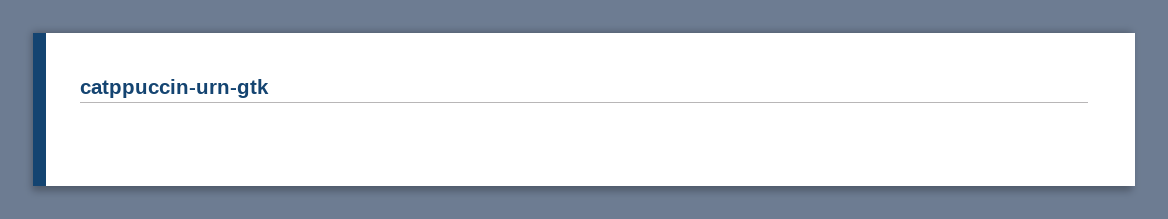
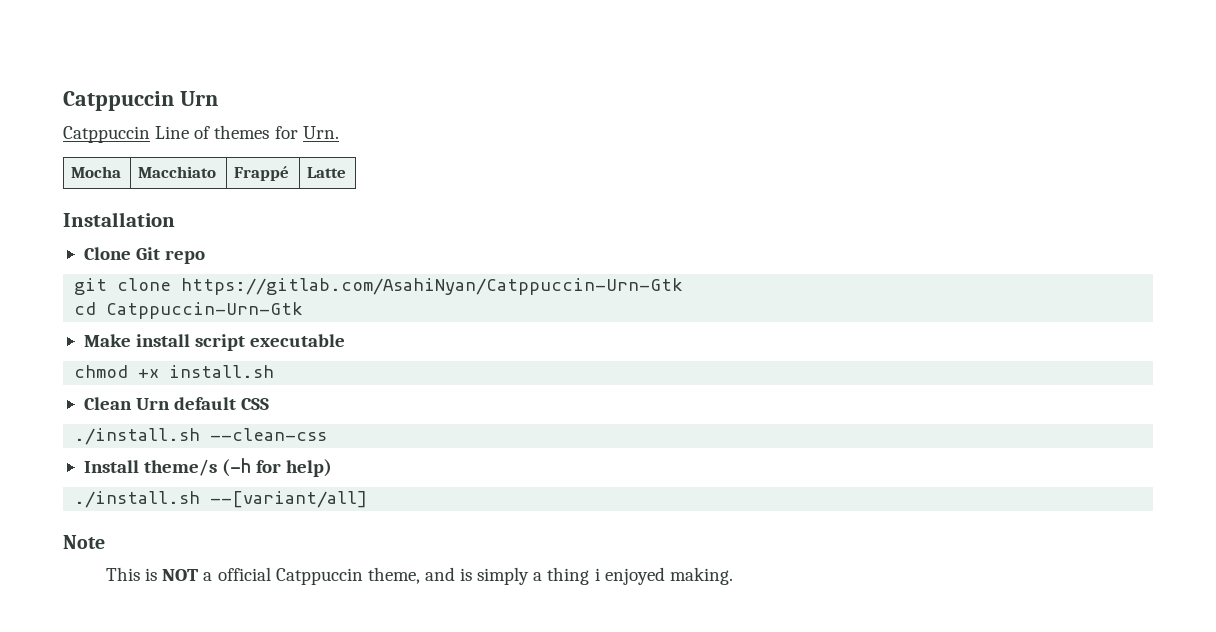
[80,79,269,98] catppuccin-urn-gtk -> [63,91,218,111] [63,125,339,143] [71,166,122,178] [138,166,217,178] [234,166,290,181] [307,167,347,178] [63,212,175,227] [83,247,206,264] [74,278,684,295] [74,302,304,319] [83,334,346,351] [74,365,275,378] [83,397,270,410] [74,428,328,445] [83,458,333,477] [74,491,368,508] [63,535,105,549] [106,567,733,585] Catppuccin Urn // Catppuccin Line of themes for Urn. // Mocha | Macchiato | Frappé | Latte // Installation // Clone Git repo // git clone https://gitlab.com/AsahiNyan/Catppuccin-Urn-Gtk // cd Catppuccin-Urn-Gtk // Make install script executable // chmod +x install.sh // Clean Urn default CSS // ./install.sh --clean-css // Install theme/s (-h for help) // ./install.sh --[variant/all] // Note // This is NOT a official Catppuccin theme, and is simply a thing i enjoyed making.

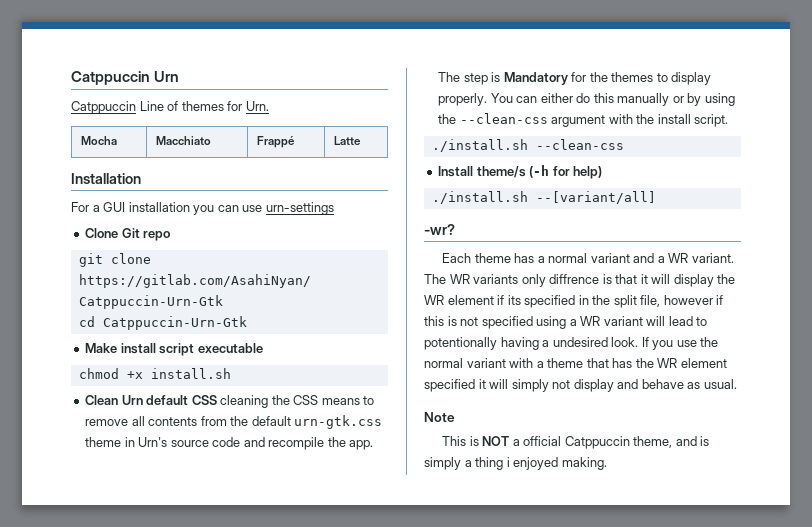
(175, 219) none -> [71,202,334,215] // For a GUI installation you can use urn-settings
(270, 404) none -> [220,395,375,408] [85,415,383,429] [85,437,374,450] [438,72,712,85] [438,93,735,106] [438,113,729,127] cleaning the CSS means to remove all contents from the default urn-gtk.css theme in Urn's source code and recompile the app. The step is Mandatory for the themes to display properly. You can either do this manually or by using the --clean-css argument with the install script.
(368, 499) none -> [424,224,455,235] [441,253,734,263] [424,274,736,287] [424,295,724,308] [424,316,708,329] [424,337,719,350] [424,358,727,368] [424,379,737,392] // -wr? // Each theme has a normal variant and a WR variant. The WR variants only diffrence is that it will display the WR element if its specified in the split file, however if this is not specified using a WR variant will lead to potentionally having a undesired look. If you use the normal variant with a theme that has the WR element specified it will simply not display and behave as usual.

